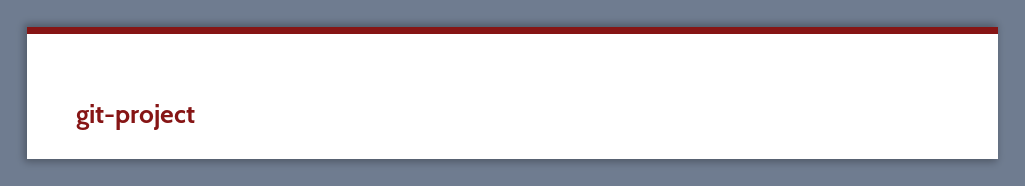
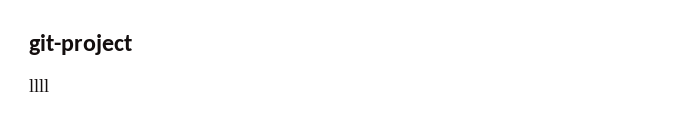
(195, 117) none -> [29,79,49,92] // llll

